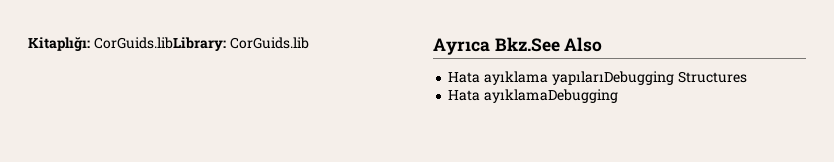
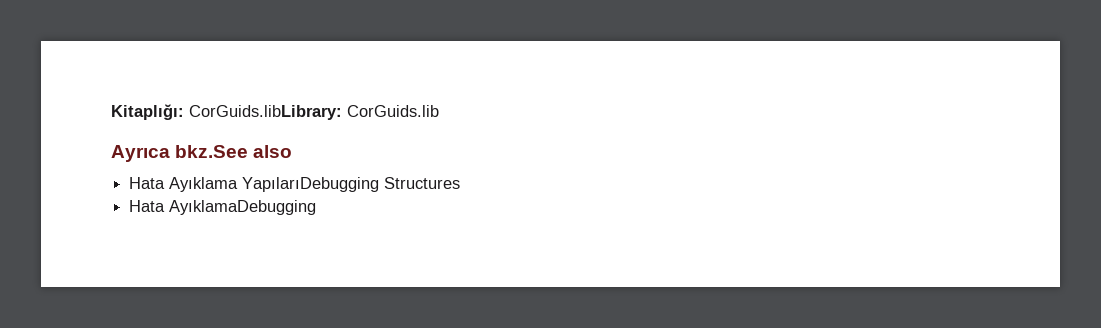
[494,37,603,52] [448,71,674,85] Bkz.See Also // Hata ayıklama yapılarıDebugging -> [175,145,293,158] [129,177,380,192] bkz.See also // Hata Ayıklama YapılarıDebugging
[484,89,619,103] ayıklamaDebugging -> [169,200,317,215] AyıklamaDebugging

